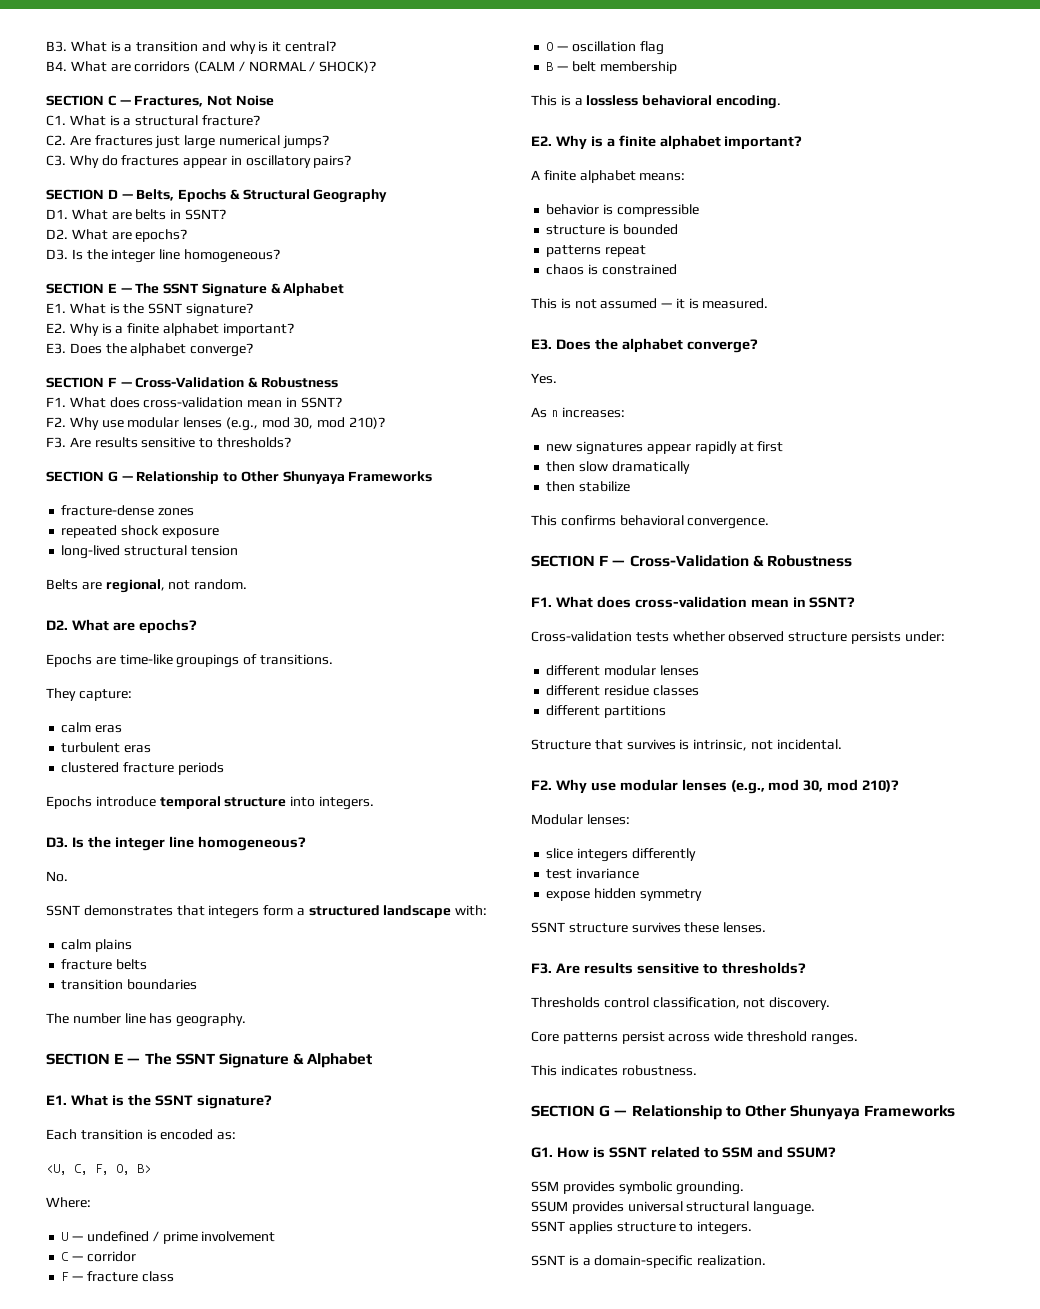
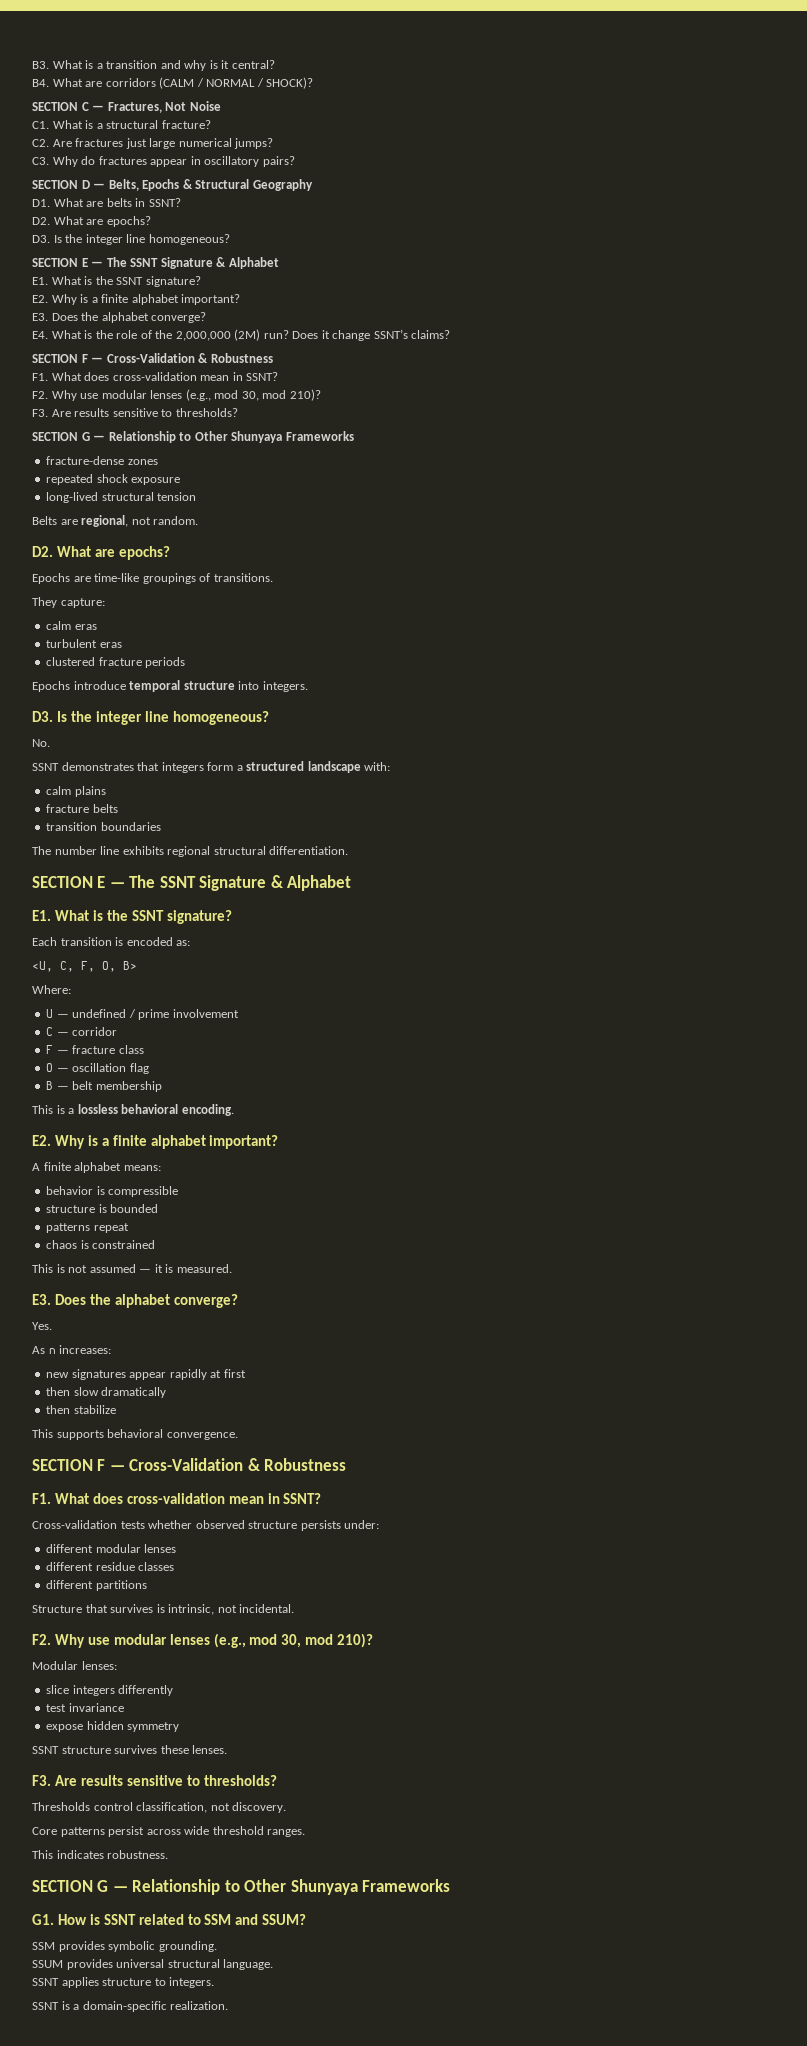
(254, 350) none -> [32,329,451,341] // E4. What is the role of the 2,000,000 (2M) run? Does it change SSNT’s claims?
[149,1013,247,1027] has geography. -> [122,846,349,857] exhibits regional structural differentiation.
[560,515,616,526] confirms -> [56,1430,104,1440] supports

